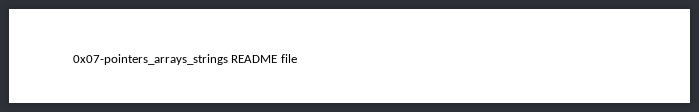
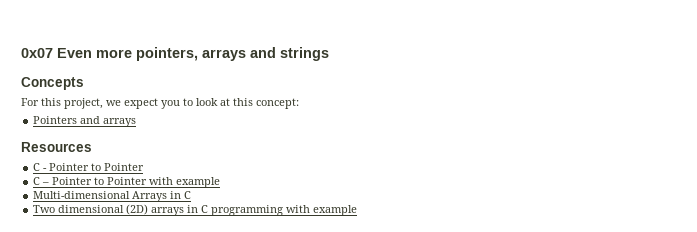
[73,54,297,65] 0x07-pointers_arrays_strings README file -> [21,47,329,61] [21,77,84,90] [21,98,299,109] [33,116,137,127] [21,142,92,152] [33,163,145,171] [33,177,221,188] [33,191,192,202] [33,204,358,216] 0x07 Even more pointers, arrays and strings // Concepts // For this project, we expect you to look at this concept: // Pointers and arrays // Resources // C - Pointer to Pointer // C – Pointer to Pointer with example // Multi-dimensional Arrays in C // Two dimensional (2D) arrays in C programming with example

